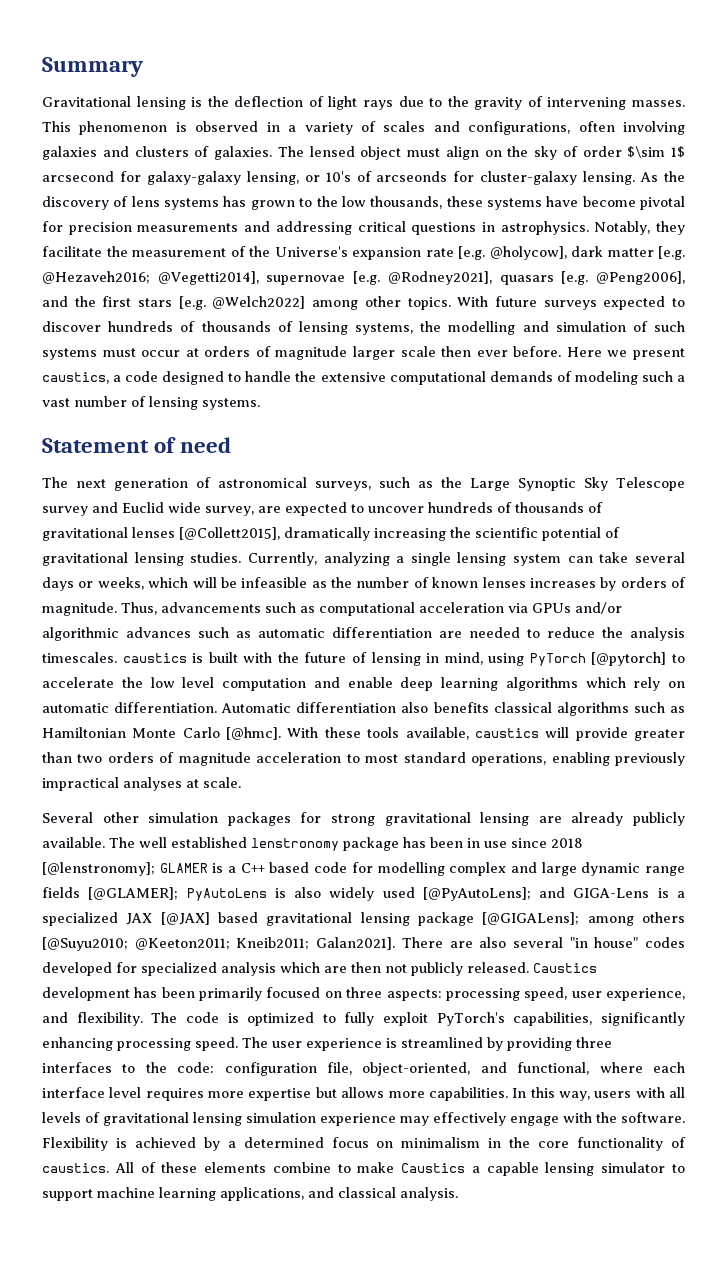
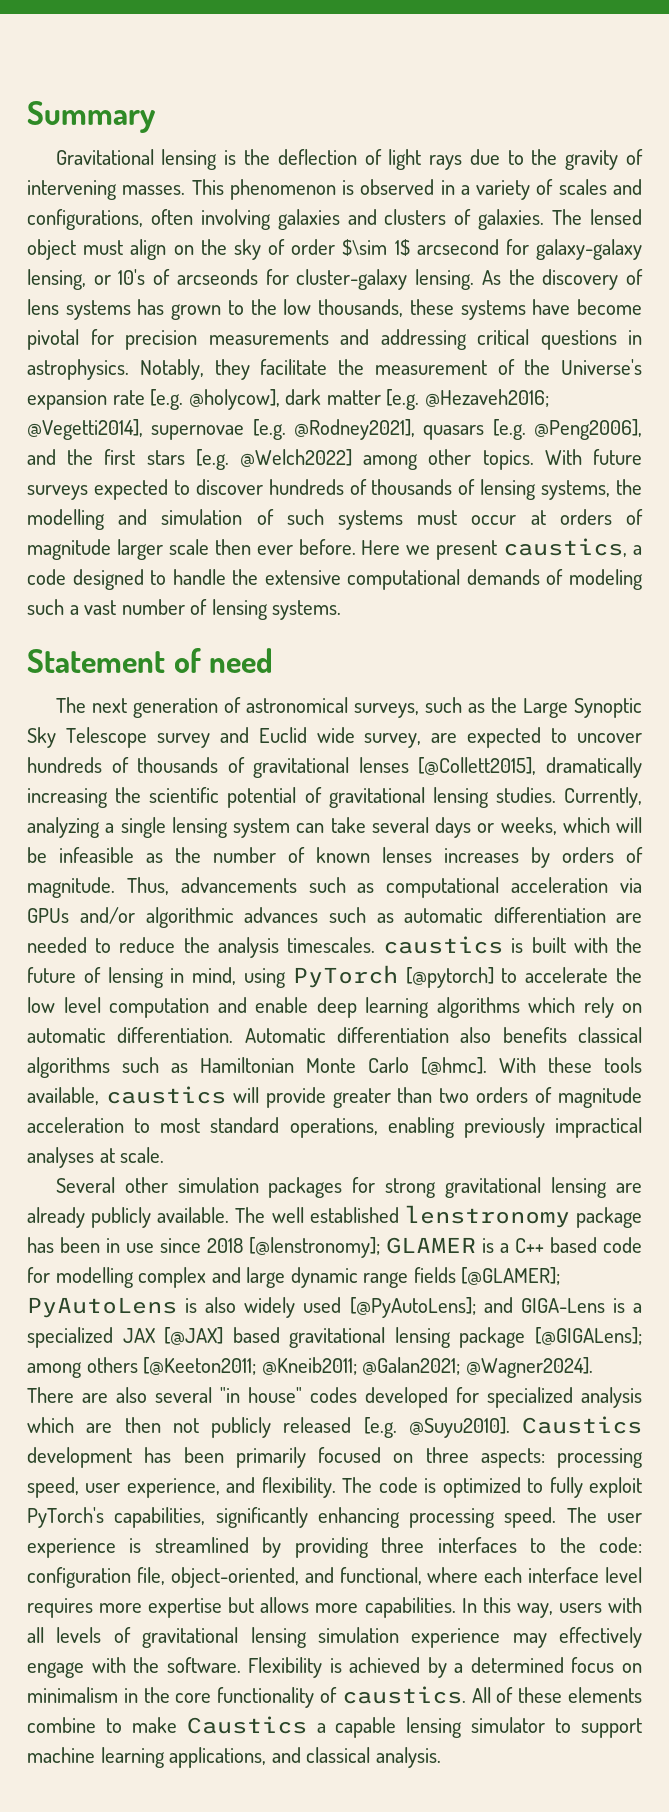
[42,937,396,951] [@Suyu2010; @Keeton2011; Kneib2011; Galan2021]. -> [143,1357,593,1378] [@Keeton2011; @Kneib2011; @Galan2021; @Wagner2024].
[467,962,529,973] released. -> [283,1417,510,1438] released [e.g. @Suyu2010].

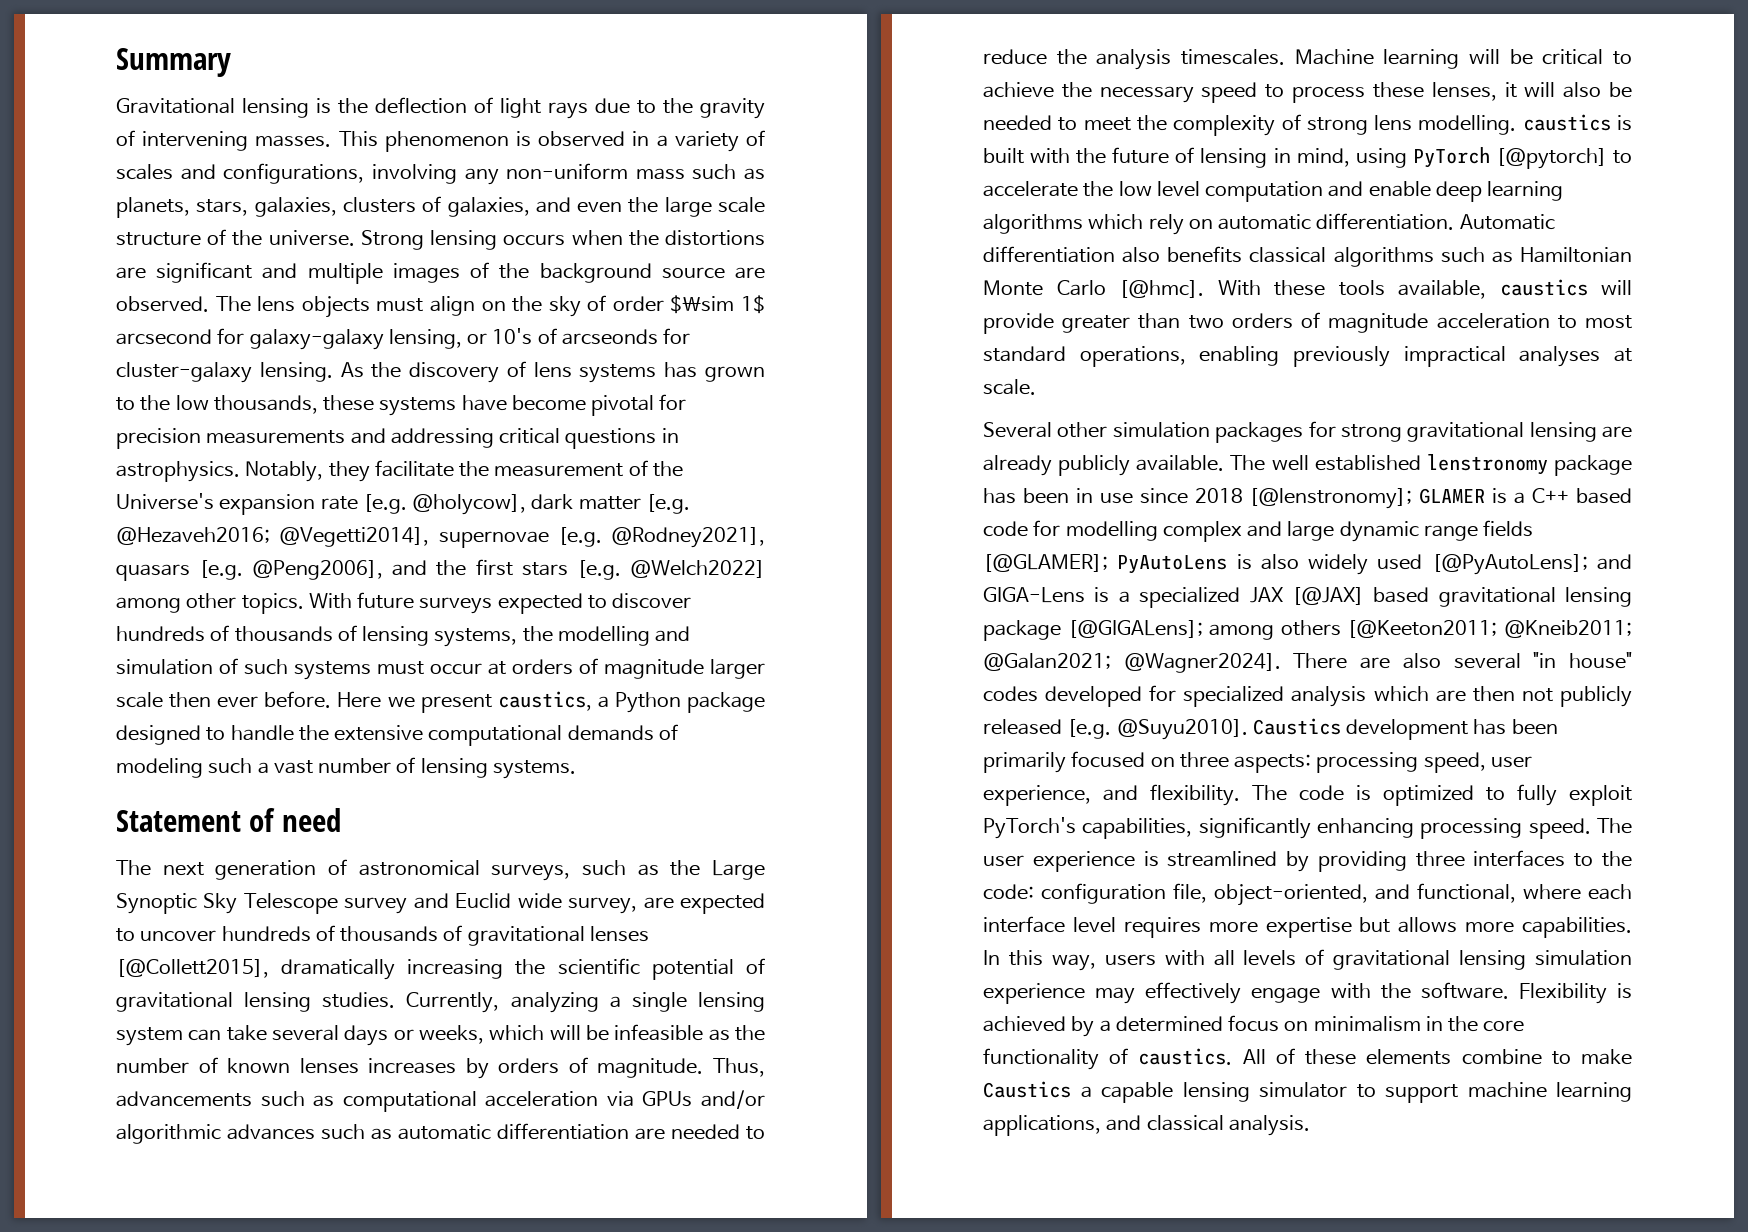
[150,209,643,230] [27,239,76,260] often involving galaxies and clusters of galaxies. The lensed object -> [371,163,766,185] [116,196,766,218] [116,229,765,250] [116,262,766,284] [116,296,370,318] involving any non-uniform mass such as planets, stars, galaxies, clusters of galaxies, and even the large scale structure of the universe. Strong lensing occurs when the distortions are significant and multiple images of the background source are observed. The lens objects
[27,569,66,585] code -> [614,692,766,713] Python package
(375, 945) none -> [1294,49,1632,69] [983,82,1633,103] [983,114,1517,136] Machine learning will be critical to achieve the necessary speed to process these lenses, it will also be needed to meet the complexity of strong lens modelling.

